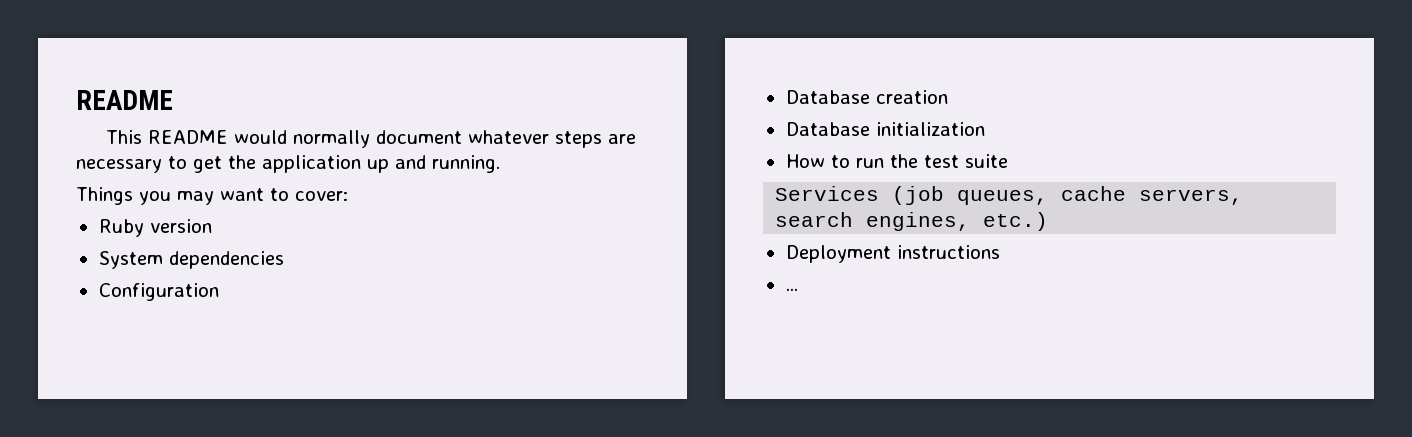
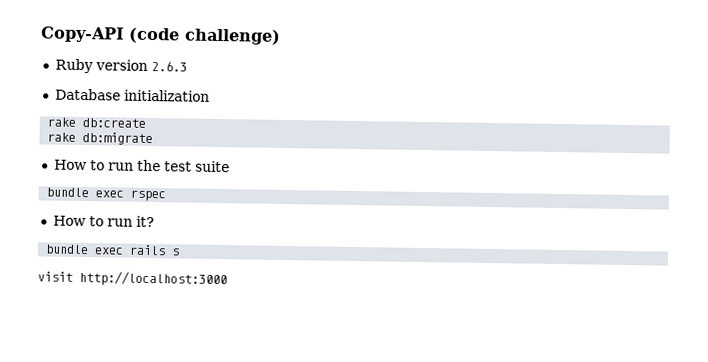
[76,90,173,110] [106,130,637,148] [76,155,500,173] [76,187,348,205] [98,219,212,237] [98,251,284,269] [98,283,219,301] [785,90,948,104] [785,122,985,136] README // This README would normally document whatever steps are necessary to get the application up and running. // Things you may want to cover: // Ruby version // System dependencies // Configuration // Database creation // Database initialization -> [41,26,281,45] [54,58,187,74] [54,88,210,102] [47,117,147,128] [47,132,154,146] Copy-API (code challenge) // Ruby version 2.6.3 // Database initialization // rake db:create // rake db:migrate
[775,186,1244,205] [775,212,1049,231] [785,245,1000,263] [785,288,798,291] Services (job queues, cache servers, search engines, etc.) // Deployment instructions // ... -> [46,187,167,202] [52,215,155,228] [45,244,180,256] [37,270,227,288] bundle exec rspec // How to run it? // bundle exec rails s // visit http://localhost:3000

